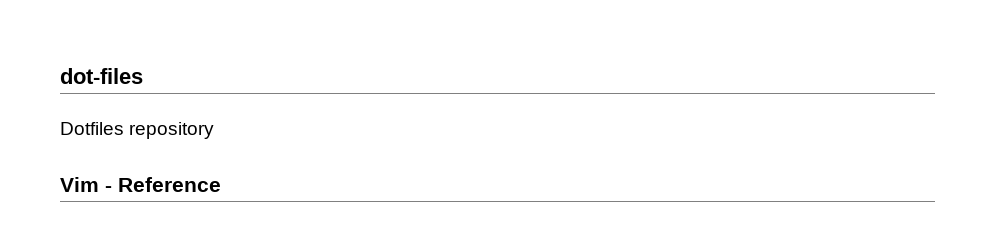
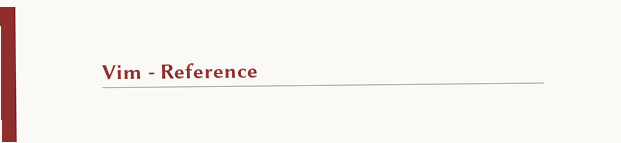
[60,68,143,84] [60,122,215,139] dot-files // Dotfiles repository // -> (101, 72) none

